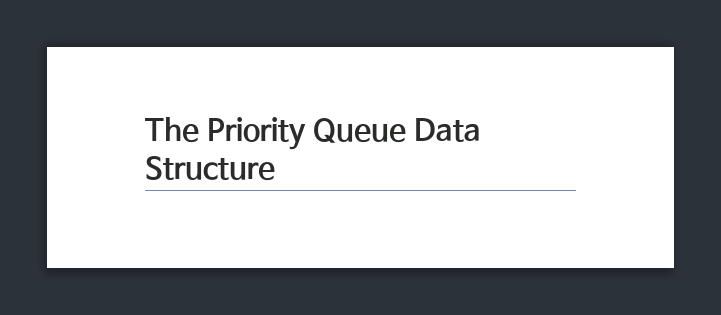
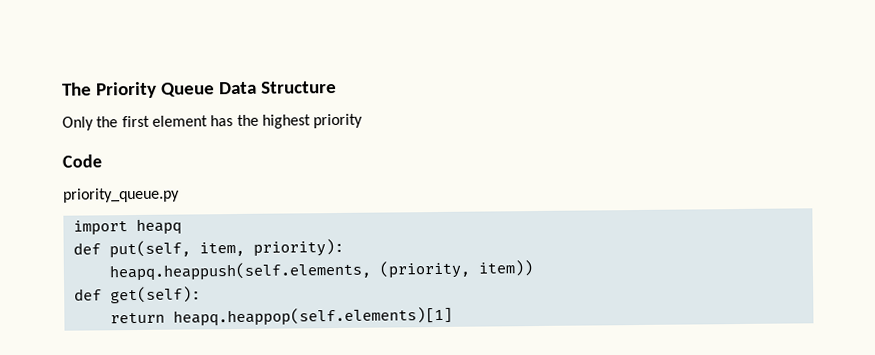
(275, 168) none -> [62,113,364,131] [62,154,102,168] [63,187,180,203] [72,218,182,236] [72,238,344,259] [108,260,533,282] [73,286,201,304] [109,306,453,327] // Only the first element has the highest priority // Code // priority_queue.py // import heapq // def put(self, item, priority): // heapq.heappush(self.elements, (priority, item)) // def get(self): // return heapq.heappop(self.elements)[1]

